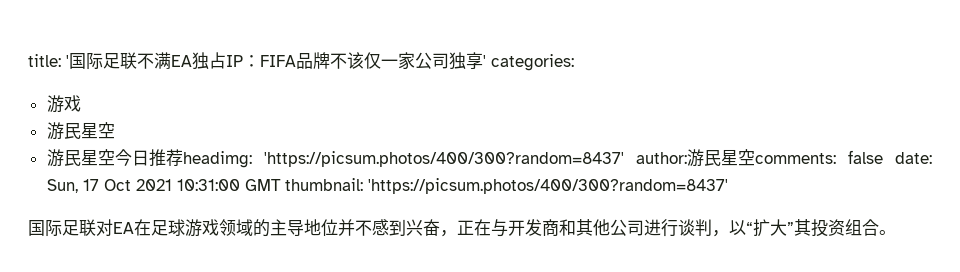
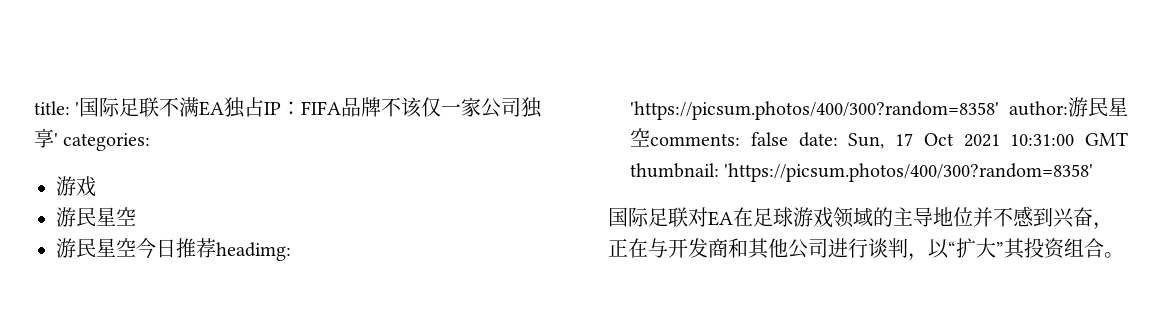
[263,151,624,167] 'https://picsum.photos/400/300?random=8437' -> [630,101,999,120] 'https://picsum.photos/400/300?random=8358'
[367,178,728,194] 'https://picsum.photos/400/300?random=8437' -> [724,163,1094,182] 'https://picsum.photos/400/300?random=8358'

